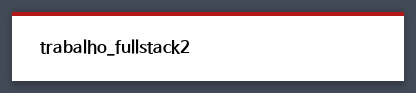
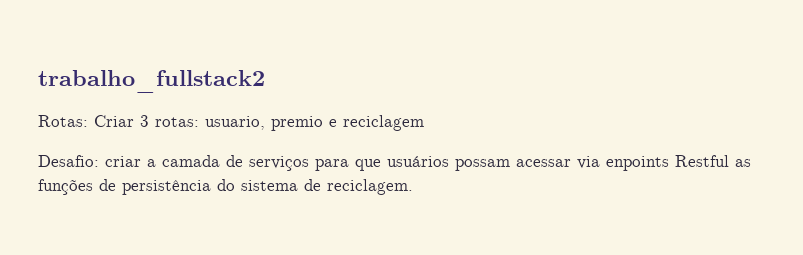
(190, 47) none -> [38,115,424,131] [38,155,751,171] [38,179,413,195] // Rotas: Criar 3 rotas: usuario, premio e reciclagem // Desafio: criar a camada de serviços para que usuários possam acessar via enpoints Restful as funções de persistência do sistema de reciclagem.

